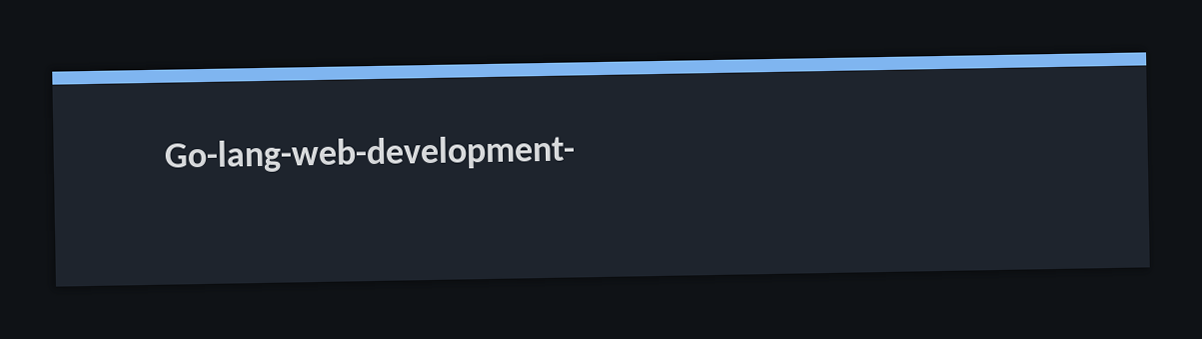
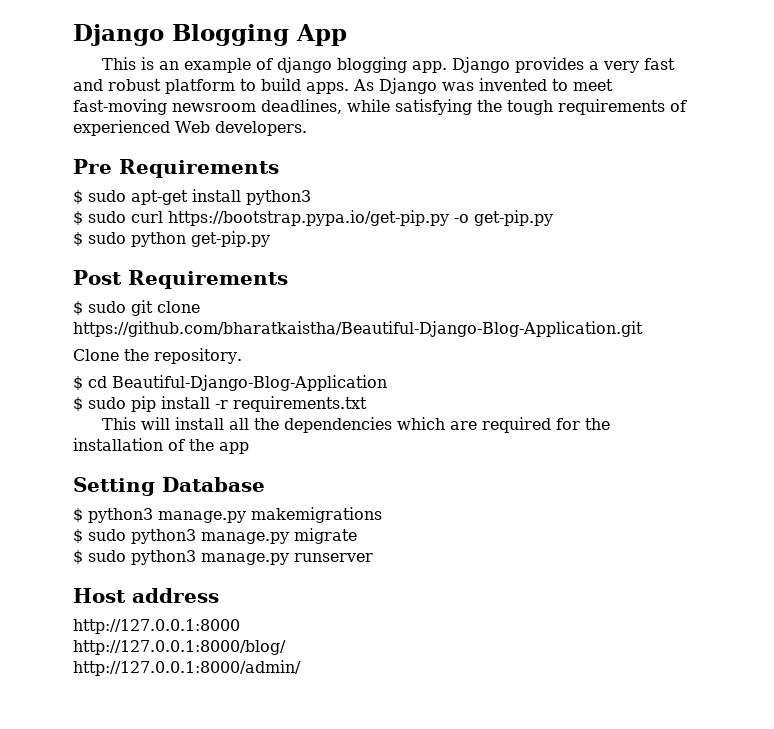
[164,134,575,174] Go-lang-web-development- -> [73,24,347,46] [101,57,675,73] [73,78,613,94] [73,99,687,115] [73,120,307,136] [73,159,279,178] [73,189,311,205] [73,210,553,226] [73,231,270,247] [73,270,288,289] [73,300,200,316] [73,321,643,337] [73,348,242,364] [73,375,387,391] [73,396,367,412] [101,417,610,433] [73,438,249,454] [73,477,265,496] [73,507,382,523] [73,528,357,544] [73,550,373,565] [73,588,219,603] [73,619,240,634] [73,640,286,655] [73,660,301,676] Django Blogging App // This is an example of django blogging app. Django provides a very fast and robust platform to build apps. As Django was invented to meet fast-moving newsroom deadlines, while satisfying the tough requirements of experienced Web developers. // Pre Requirements // $ sudo apt-get install python3 // $ sudo curl https://bootstrap.pypa.io/get-pip.py -o get-pip.py // $ sudo python get-pip.py // Post Requirements // $ sudo git clone https://github.com/bharatkaistha/Beautiful-Django-Blog-Application.git // Clone the repository. // $ cd Beautiful-Django-Blog-Application // $ sudo pip install -r requirements.txt // This will install all the dependencies which are required for the installation of the app // Setting Database // $ python3 manage.py makemigrations // $ sudo python3 manage.py migrate // $ sudo python3 manage.py runserver // Host address // http://127.0.0.1:8000 // http://127.0.0.1:8000/blog/ // http://127.0.0.1:8000/admin/

